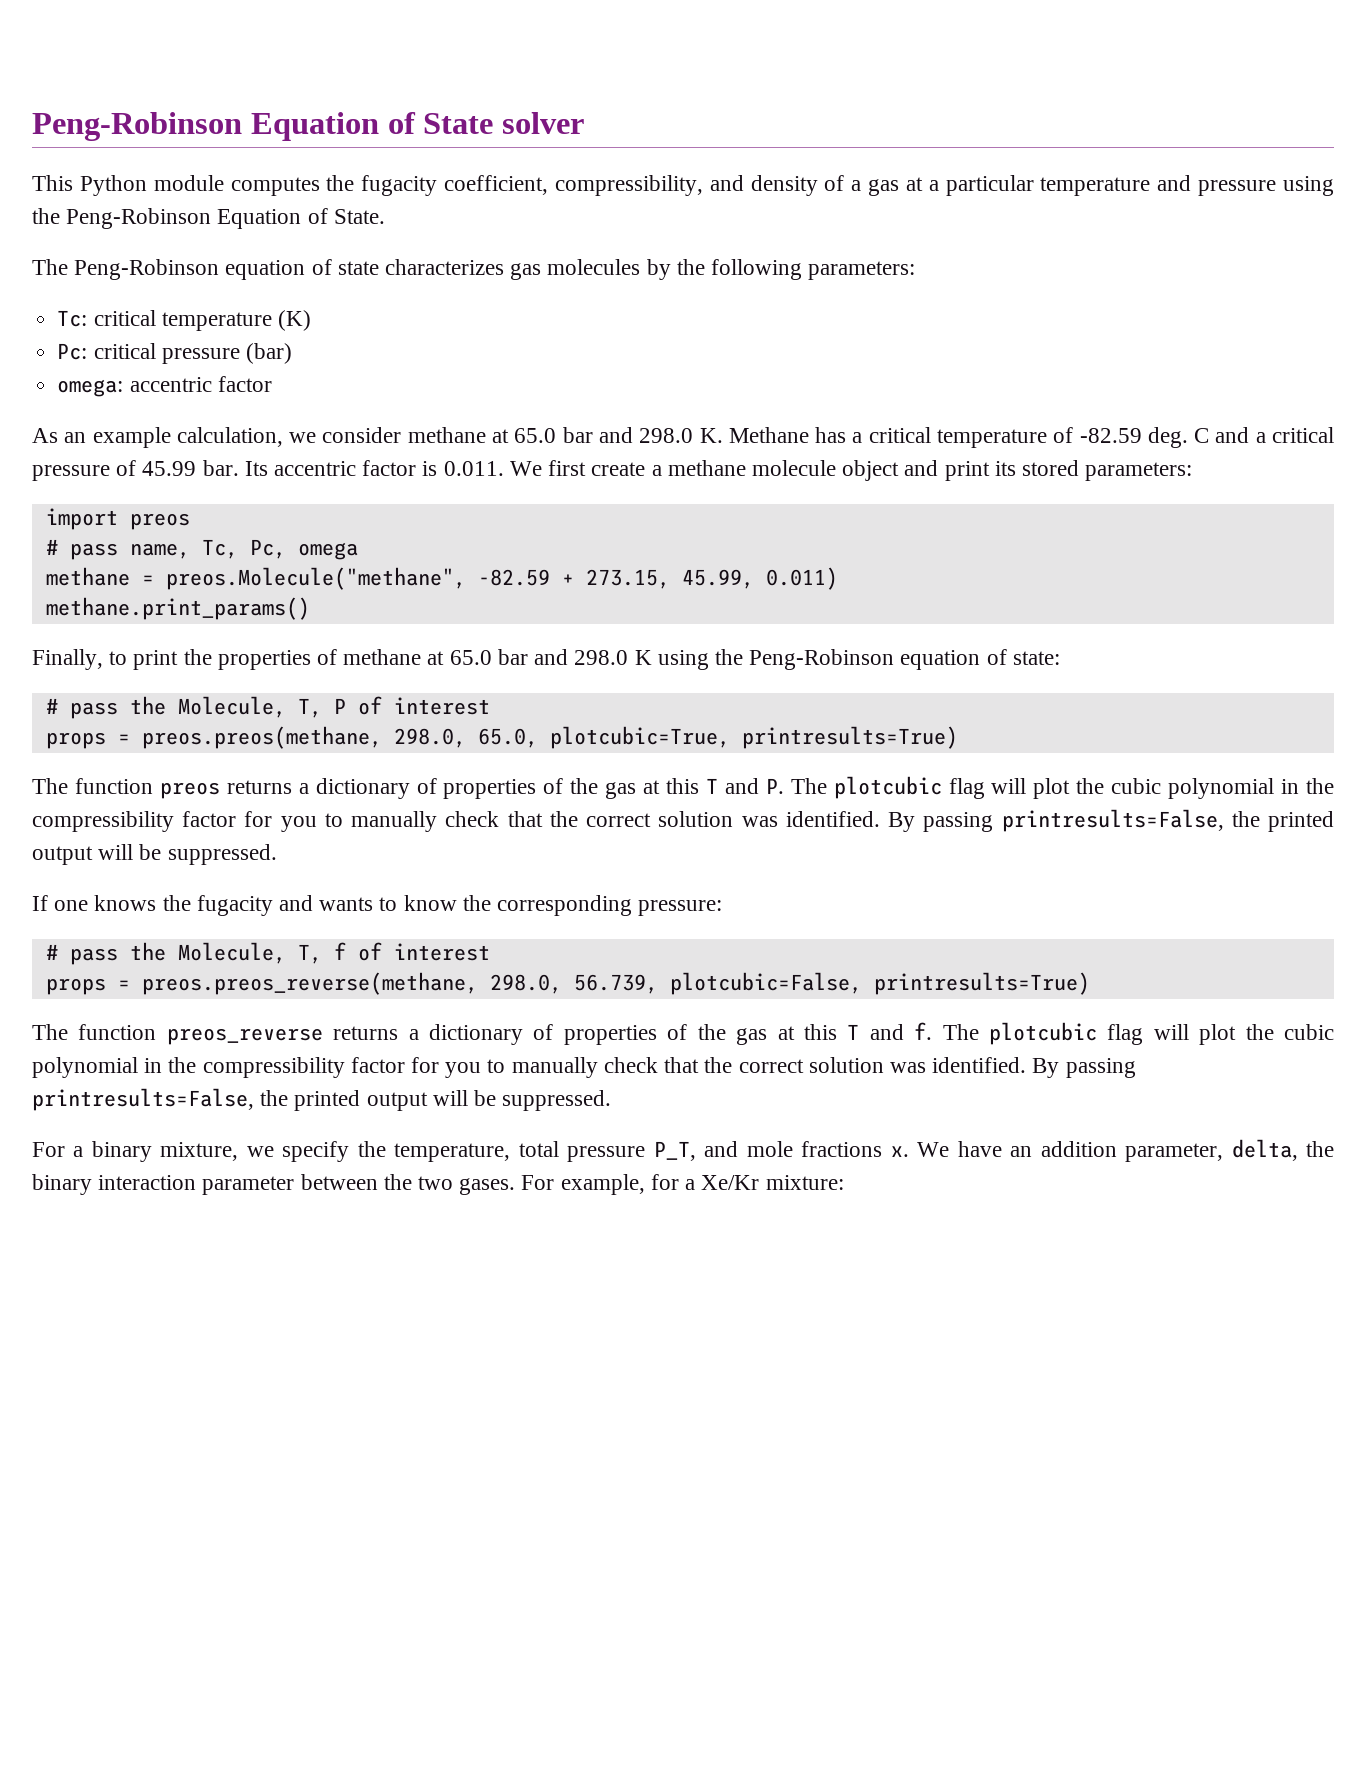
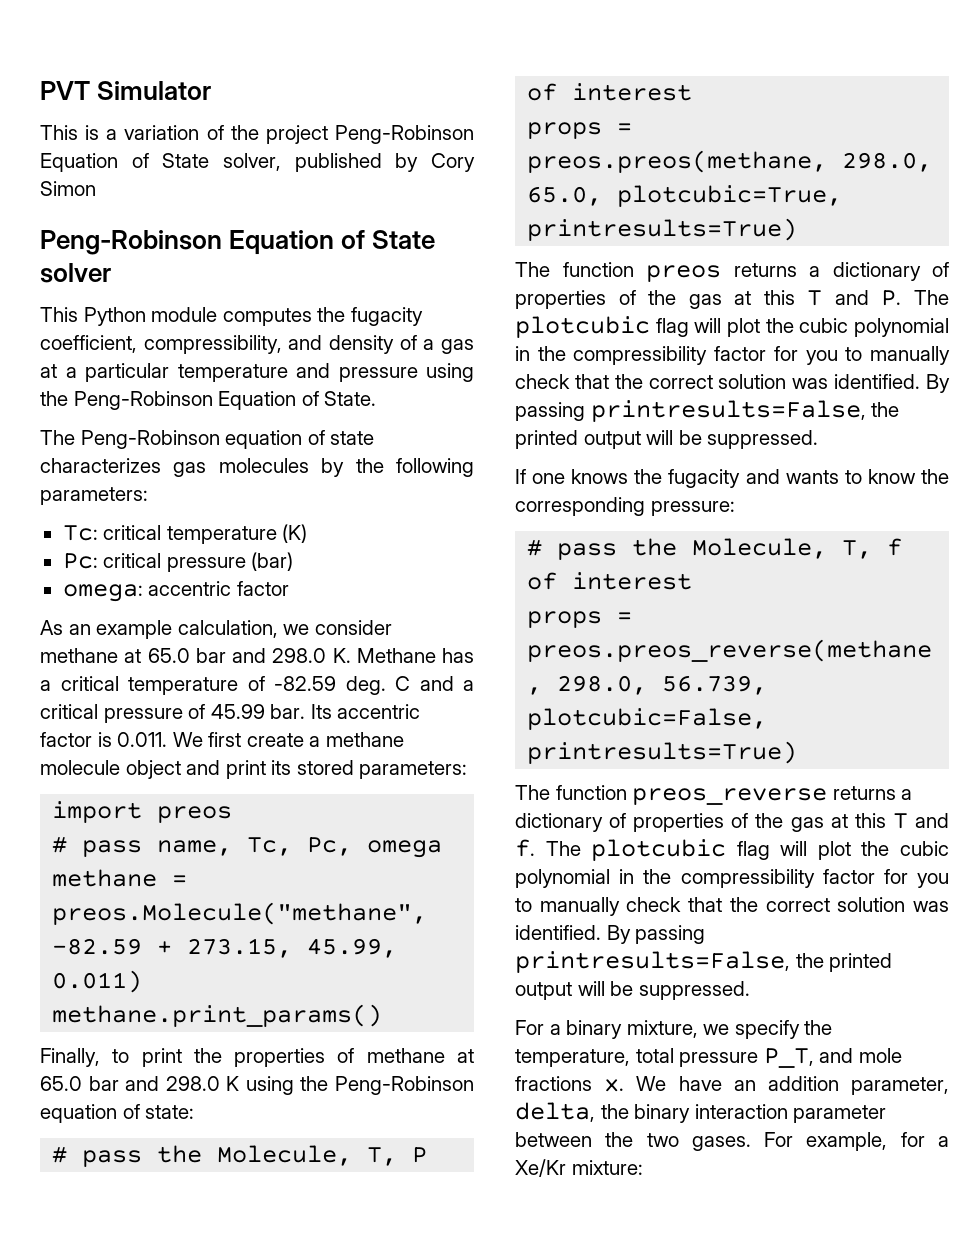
(32, 126) none -> [40,81,212,100] [40,125,474,144] [40,153,475,172] [40,181,96,196] PVT Simulator // This is a variation of the project Peng-Robinson Equation of State solver, published by Cory Simon //

